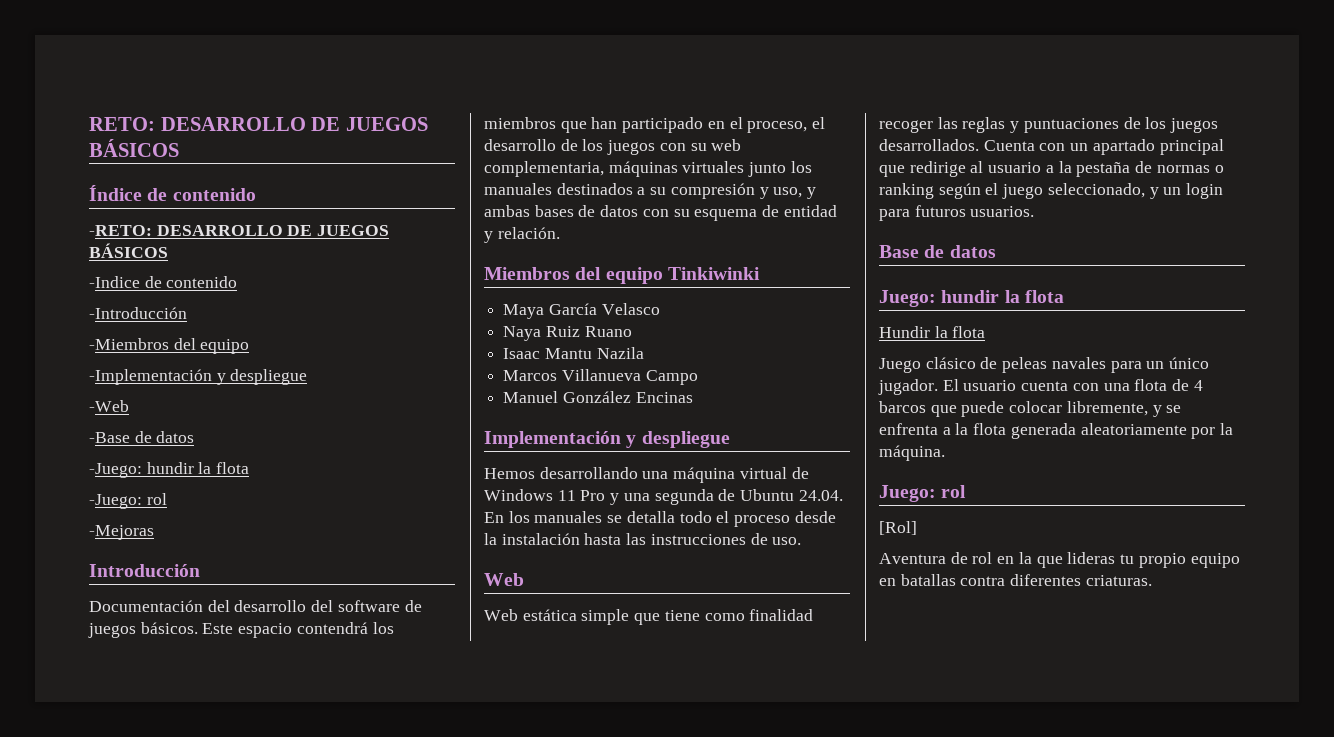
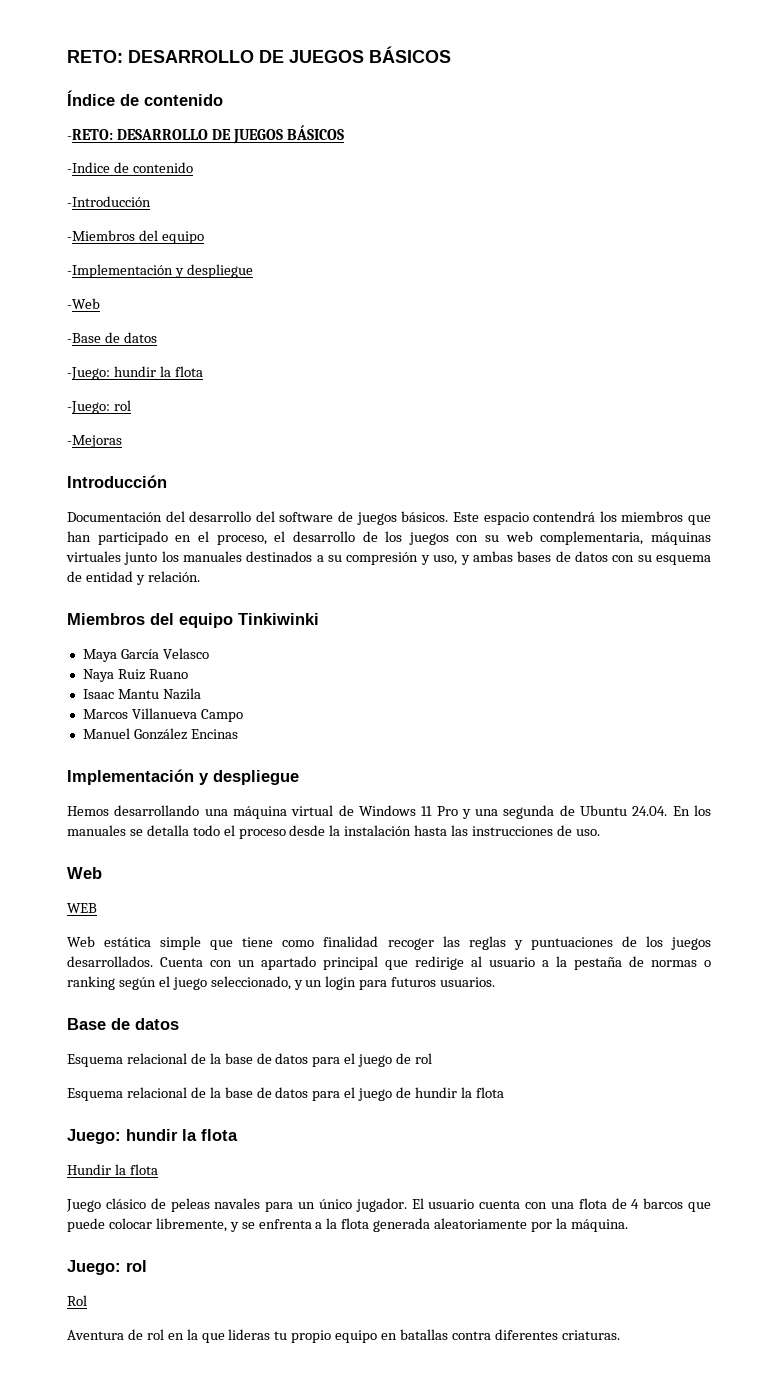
(524, 579) none -> [67,903,97,913] // WEB
(996, 251) none -> [67,1053,433,1067] [67,1087,504,1101] // Esquema relacional de la base de datos para el juego de rol // Esquema relacional de la base de datos para el juego de hundir la flota
[879,521,917,535] [Rol] -> [67,1295,87,1306] Rol

